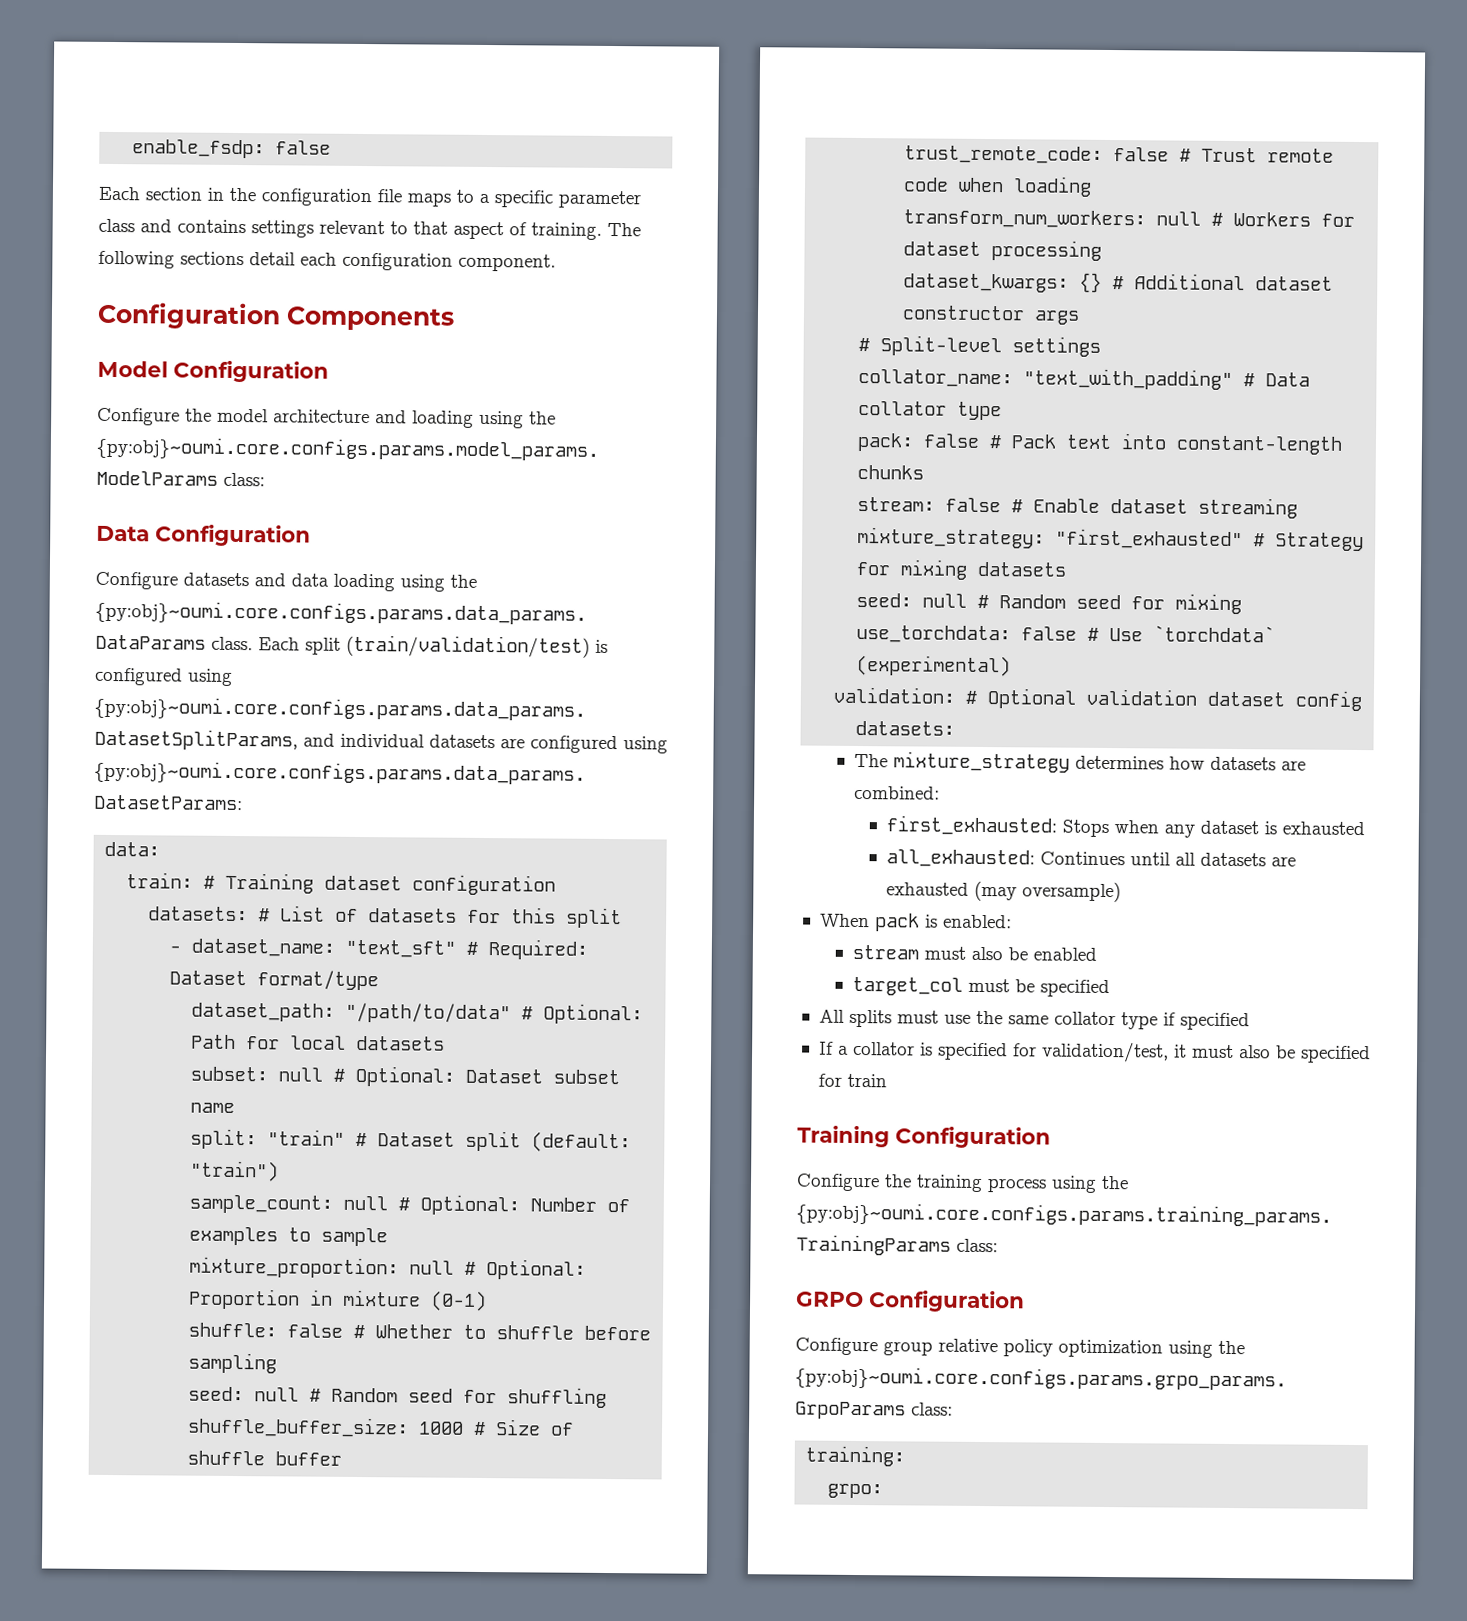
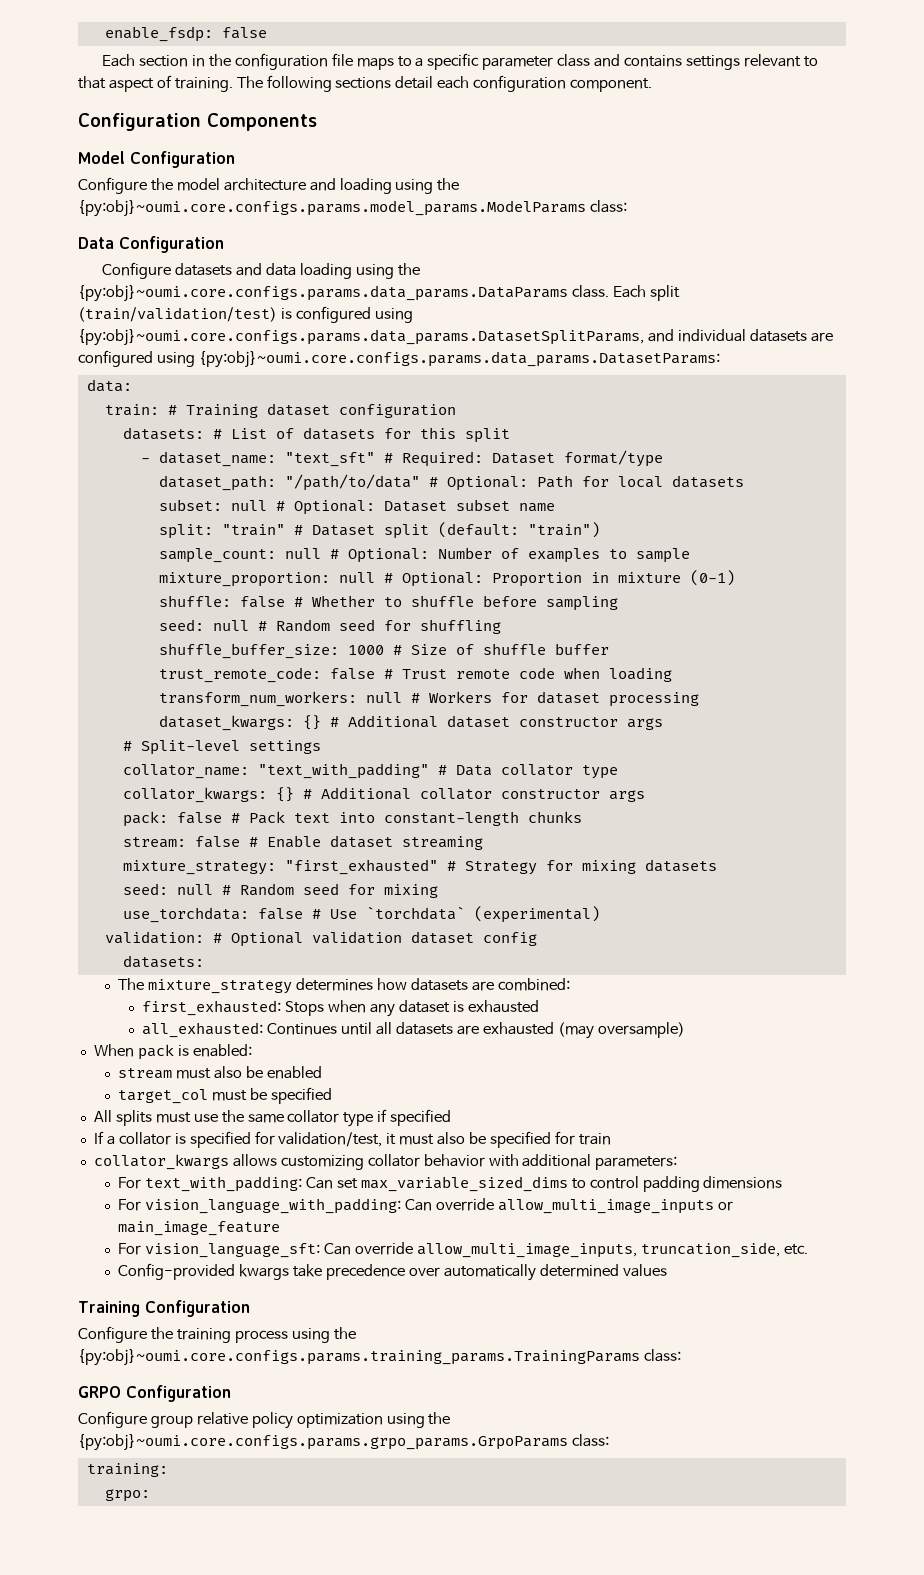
(1003, 411) none -> [122,787,645,803] // collator_kwargs: {} # Additional collator constructor args
(887, 1080) none -> [93,1154,678,1170] [118,1176,783,1192] [118,1198,733,1214] [118,1221,281,1236] [118,1242,808,1258] [118,1263,667,1281] // collator_kwargs allows customizing collator behavior with additional parameters: // For text_with_padding: Can set max_variable_sized_dims to control padding dimensions // For vision_language_with_padding: Can override allow_multi_image_inputs or main_image_feature // For vision_language_sft: Can override allow_multi_image_inputs, truncation_side, etc. // Config-provided kwargs take precedence over automatically determined values

